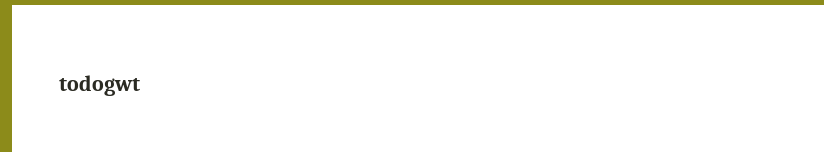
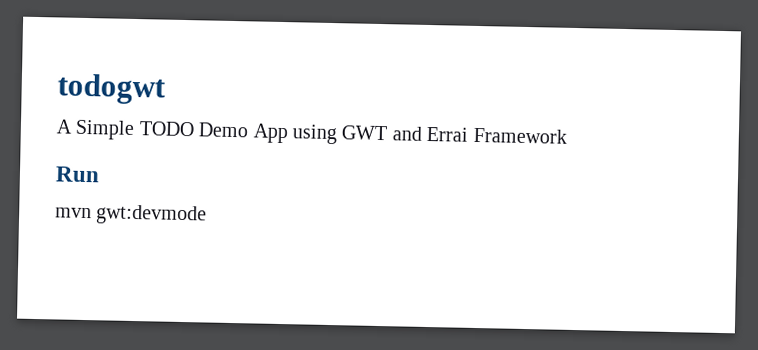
(140, 85) none -> [56,119,567,145] [55,166,100,183] [55,204,208,226] // A Simple TODO Demo App using GWT and Errai Framework // Run // mvn gwt:devmode

